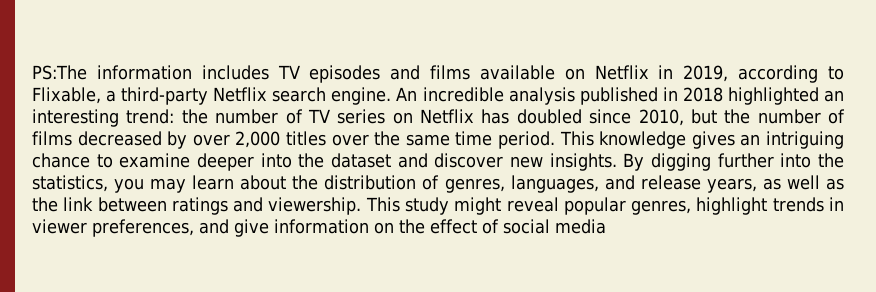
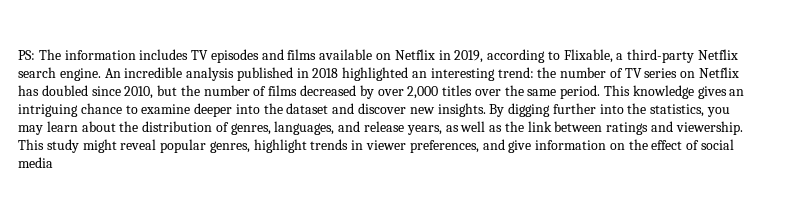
[32,65,87,80] PS:The -> [18,49,61,60] PS: The
[455,131,493,146] time -> (557, 92) none

